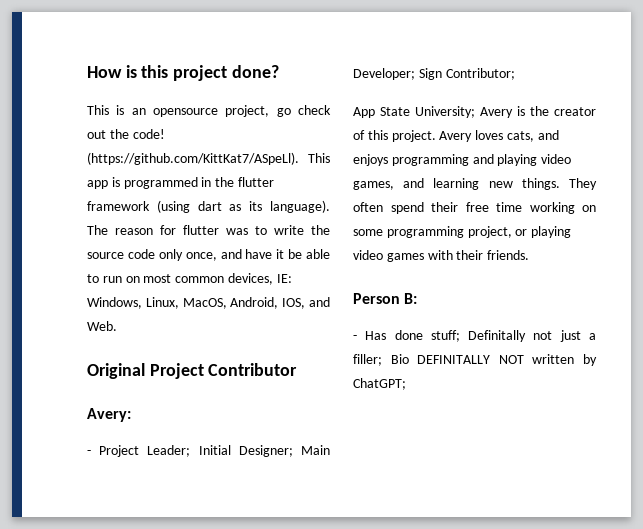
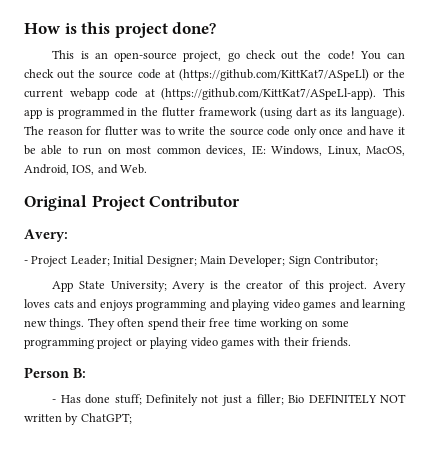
[153,108,218,117] opensource -> [114,52,178,62] open-source
[87,152,299,165] (https://github.com/KittKat7/ASpeLl). -> [359,51,406,60] [24,69,405,81] [24,88,377,100] You can check out the source code at (https://github.com/KittKat7/ASpeLl) or the current webapp code at (https://github.com/KittKat7/ASpeLl-app).
[185,252,217,261] once, -> [319,128,344,135] once
[506,131,534,142] cats, -> [53,300,74,308] cats
[353,181,394,190] games, -> [303,301,336,311] games
[467,226,512,238] project, -> [97,338,133,349] project
[468,330,527,342] Definitally -> [146,394,199,406] Definitely
[417,355,491,364] DEFINITALLY -> [308,394,377,404] DEFINITELY

